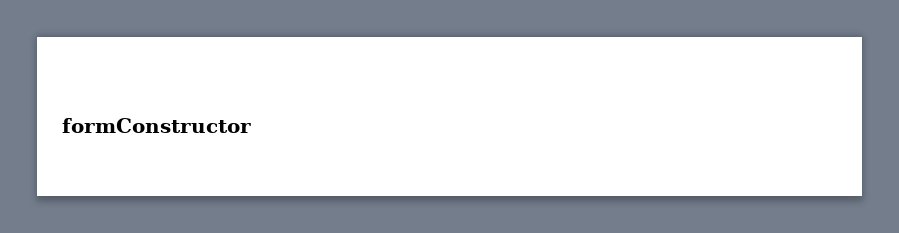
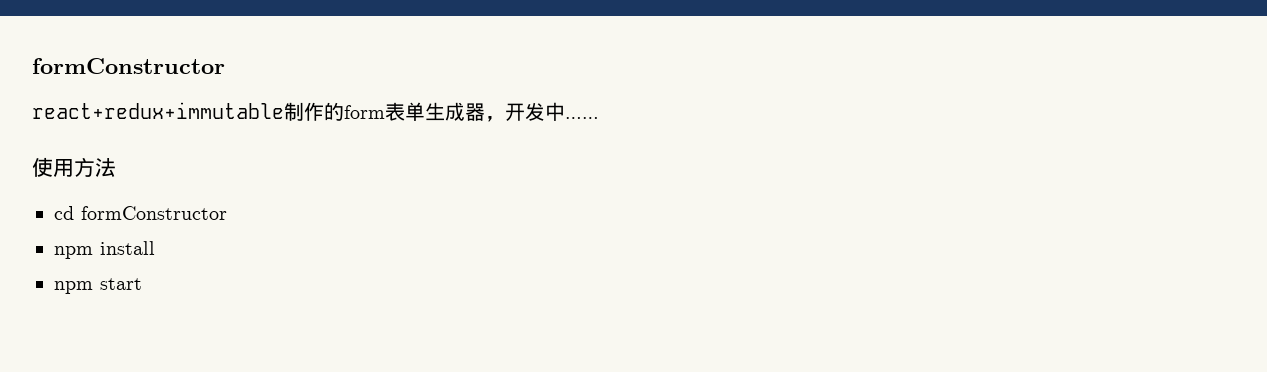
[62,118,251,133] formConstructor -> [32,58,225,74] [32,102,599,122] [32,157,116,177] [54,206,227,220] [54,241,155,259] [54,278,142,294] formConstructor // react+redux+immutable制作的form表单生成器，开发中…… // 使用方法 // cd formConstructor // npm install // npm start

